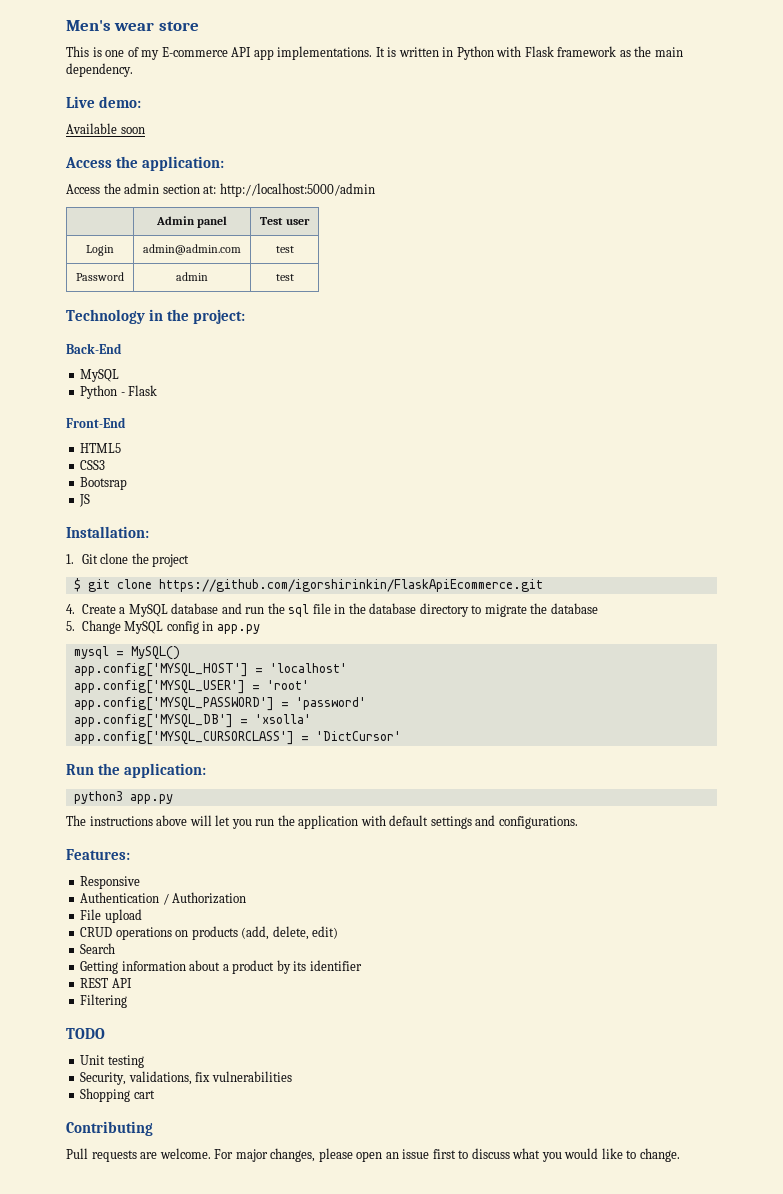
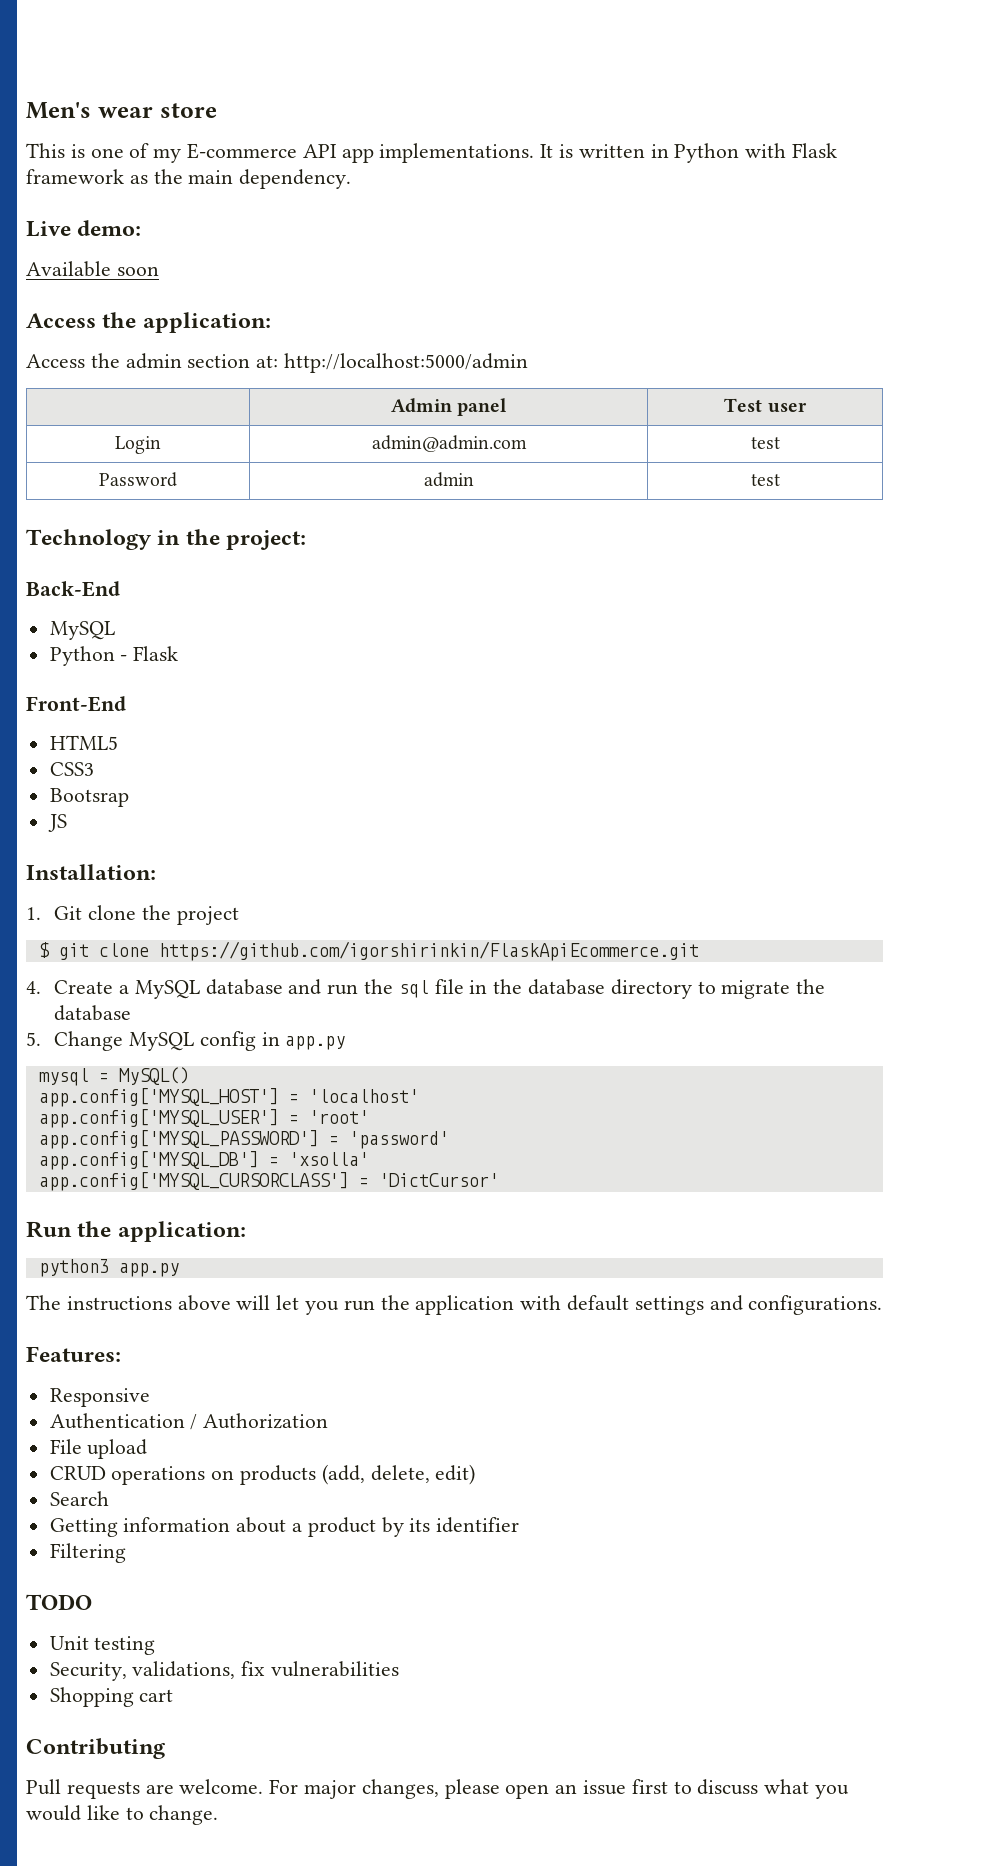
[80,978,132,988] // REST API -> (520, 1525) none

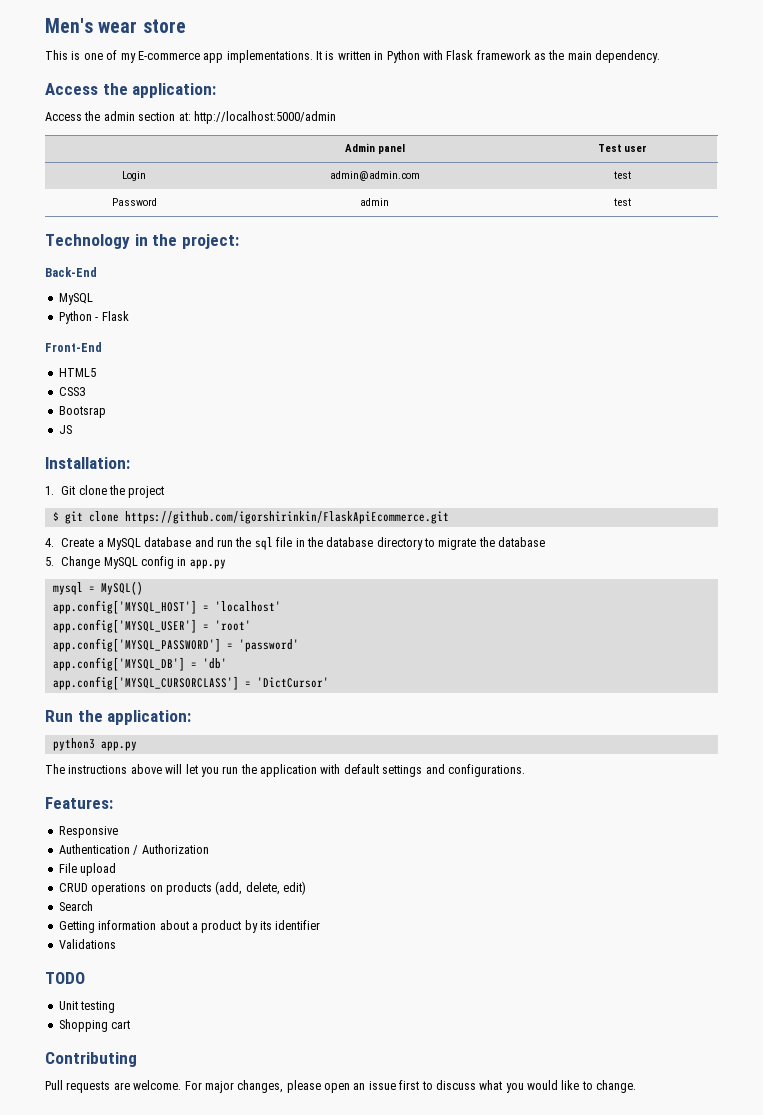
[302,144,337,158] API -> (200, 55) none
[26,220,142,237] [26,261,159,277] // Live demo: // Available soon -> (661, 56) none
[288,1152,369,1166] 'xsolla' -> [202,658,227,669] 'db'
[49,1543,126,1563] Filtering -> [58,939,116,949] Validations
[49,1661,400,1681] // Security, validations, fix vulnerabilities -> (116, 1007) none

